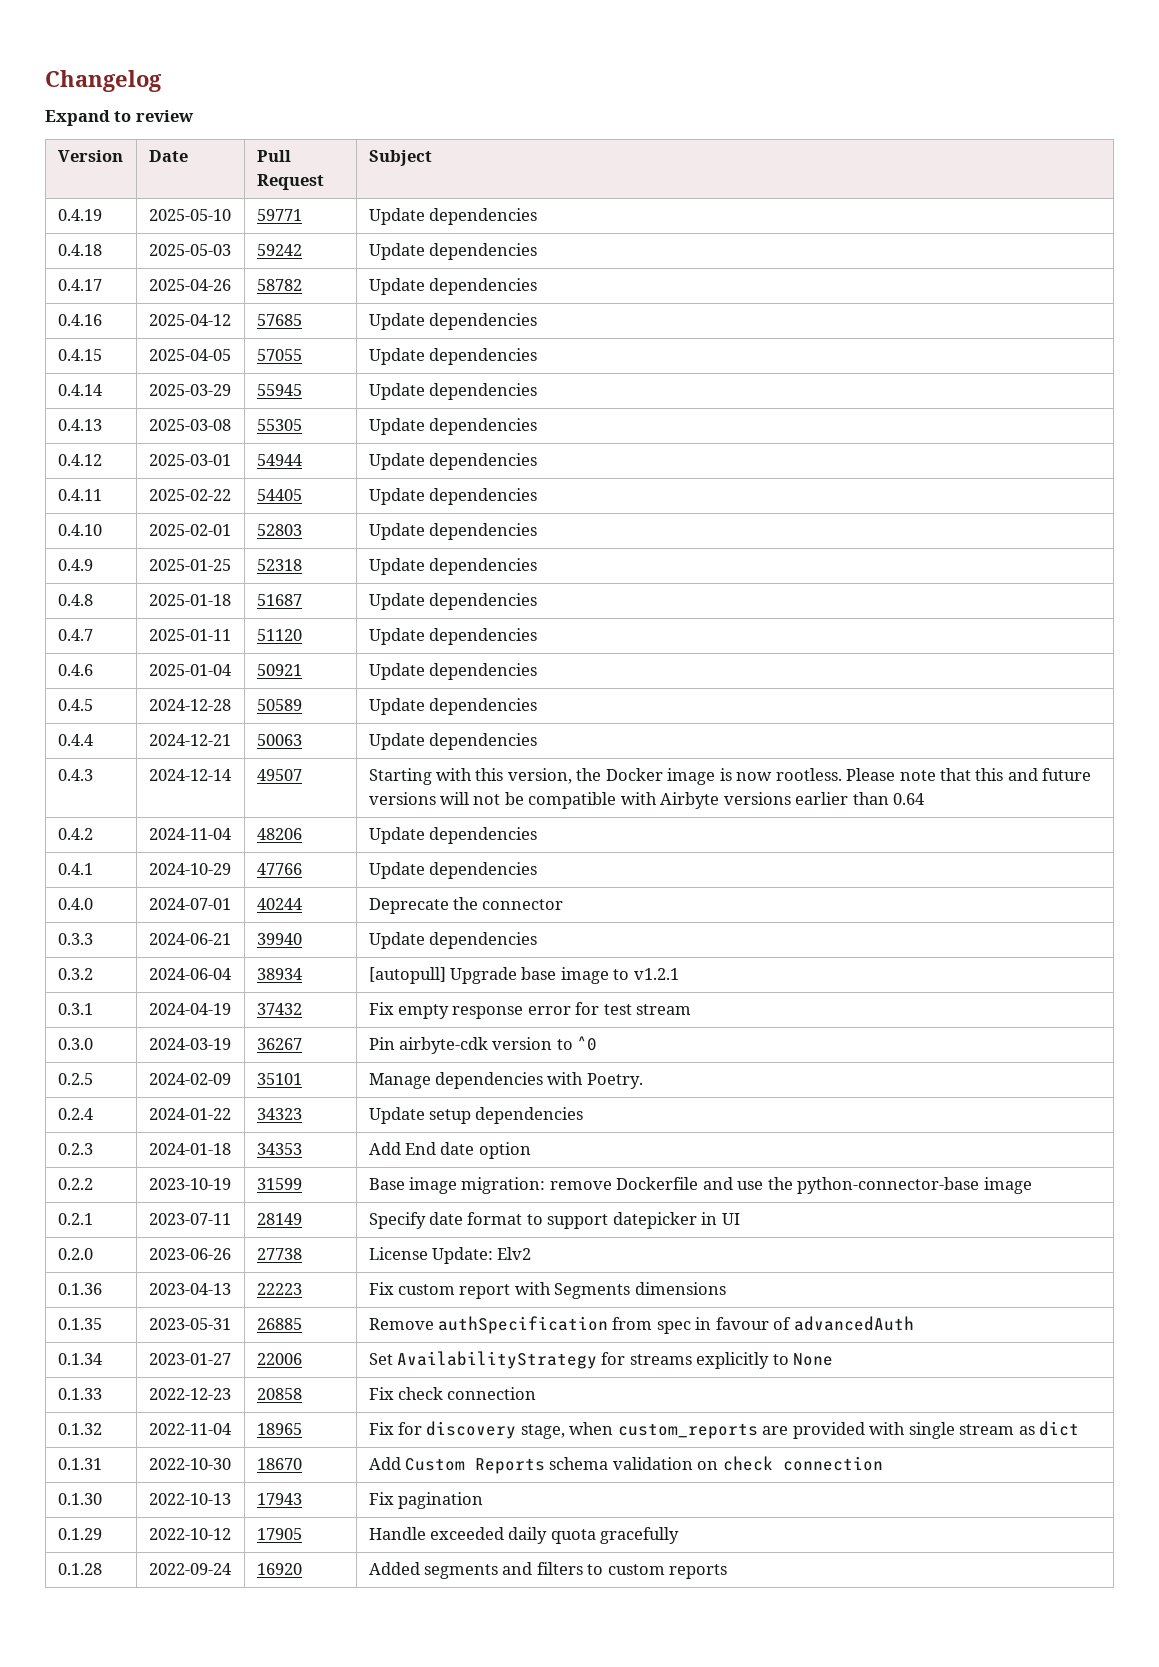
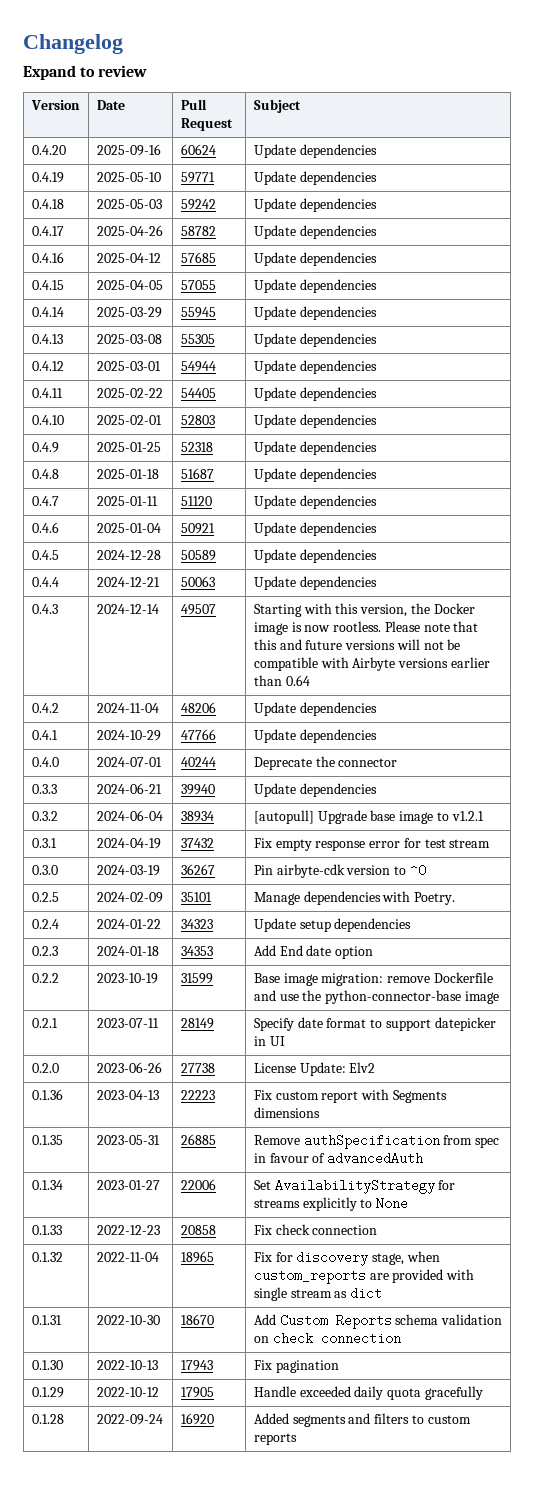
(432, 158) none -> [31,145,66,155] [96,144,161,156] [180,144,216,155] [253,144,377,158] // 0.4.20 | 2025-09-16 | 60624 | Update dependencies

